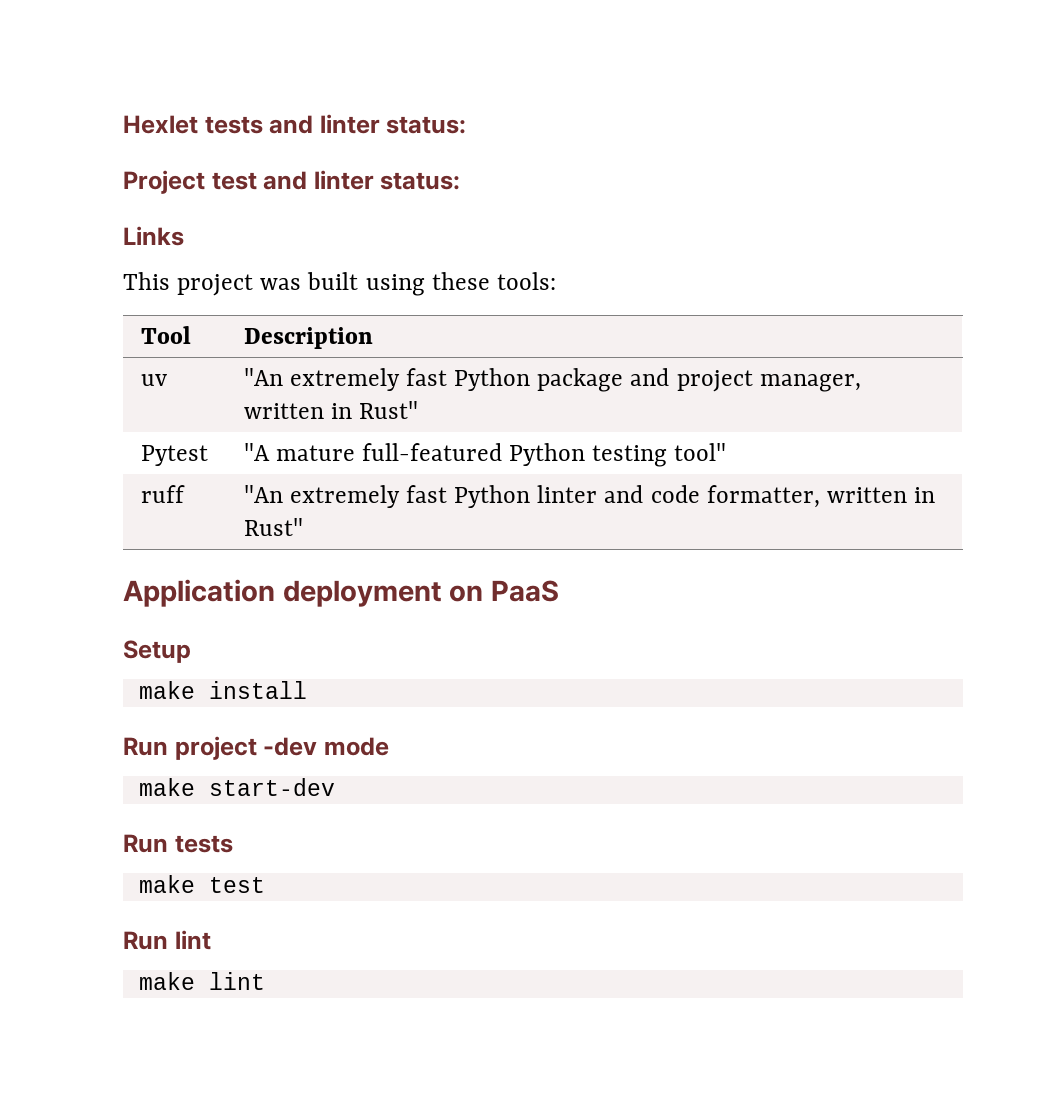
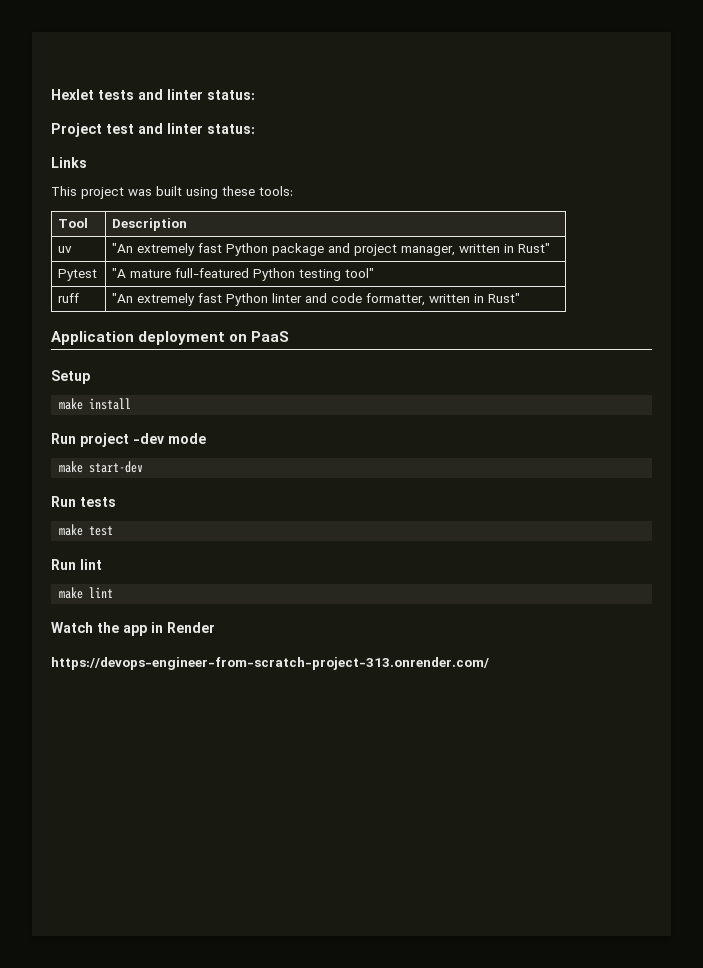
(265, 981) none -> [51,622,215,636] [51,657,489,670] // Watch the app in Render // https://devops-engineer-from-scratch-project-313.onrender.com/

